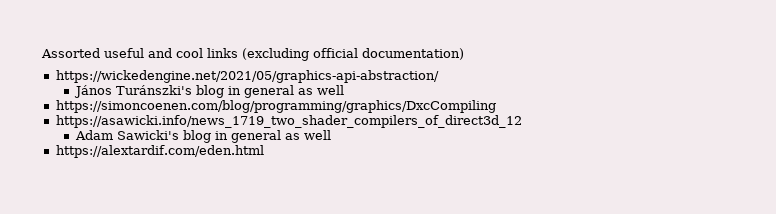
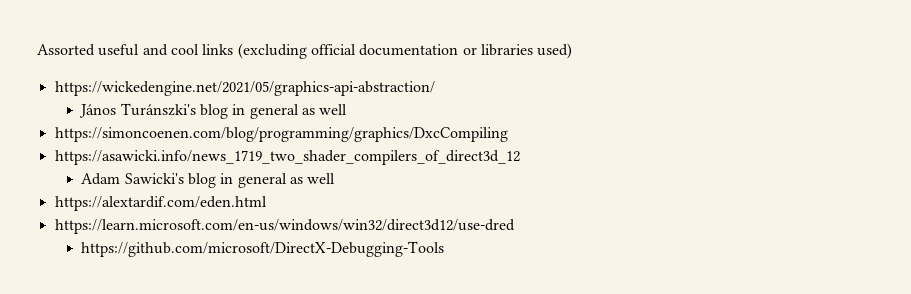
[362,48,464,60] documentation) -> [359,43,573,59] documentation or libraries used)
(264, 151) none -> [54,219,515,234] [81,241,445,257] // https://learn.microsoft.com/en-us/windows/win32/direct3d12/use-dred // https://github.com/microsoft/DirectX-Debugging-Tools

